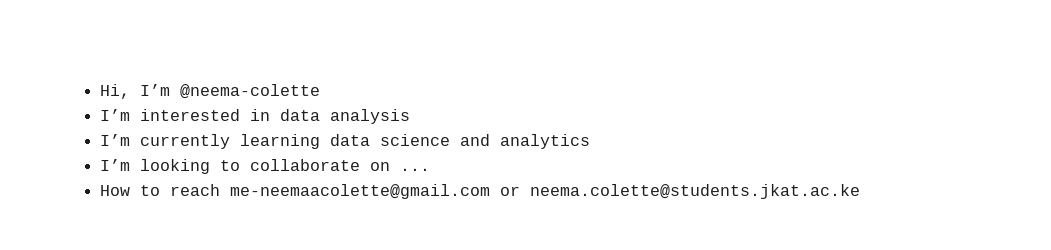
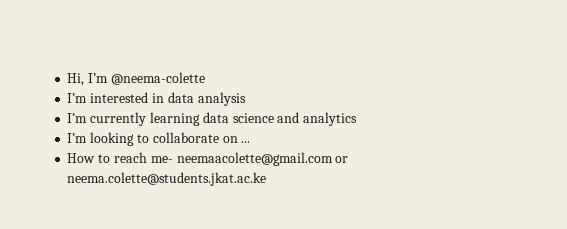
[230,184,491,199] me-neemaacolette@gmail.com -> [150,152,333,166] me- neemaacolette@gmail.com

